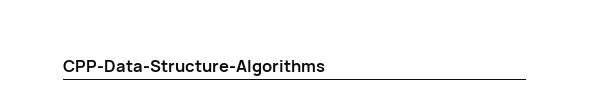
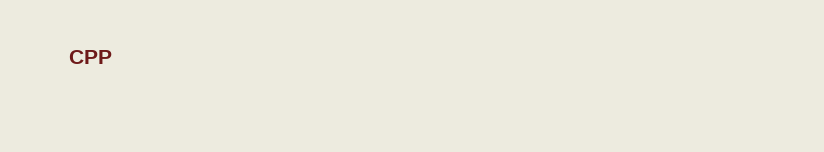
[63,60,325,76] CPP-Data-Structure-Algorithms -> [69,50,112,64] CPP

